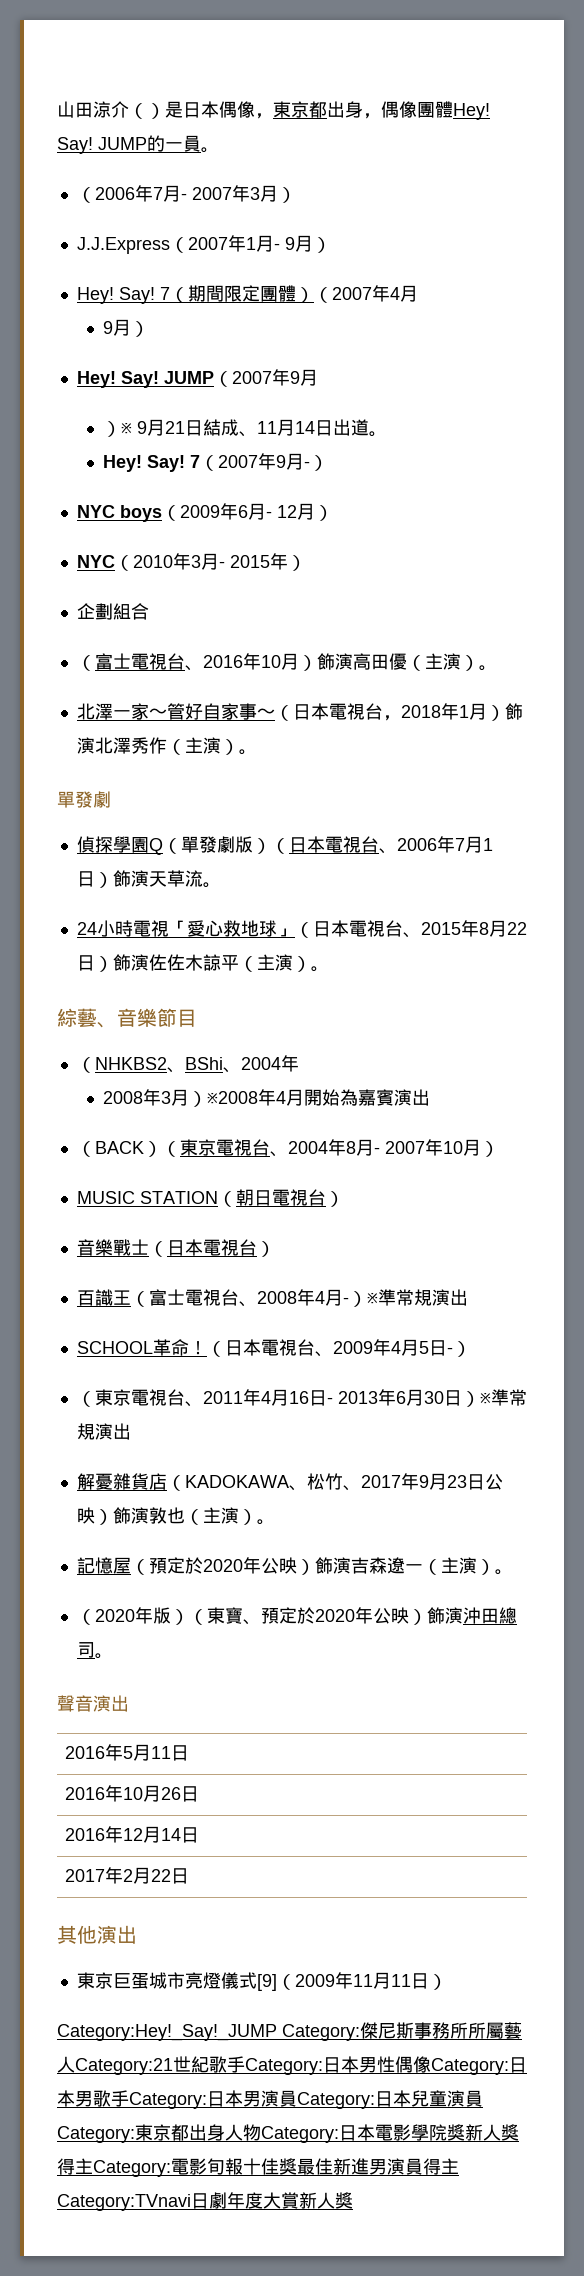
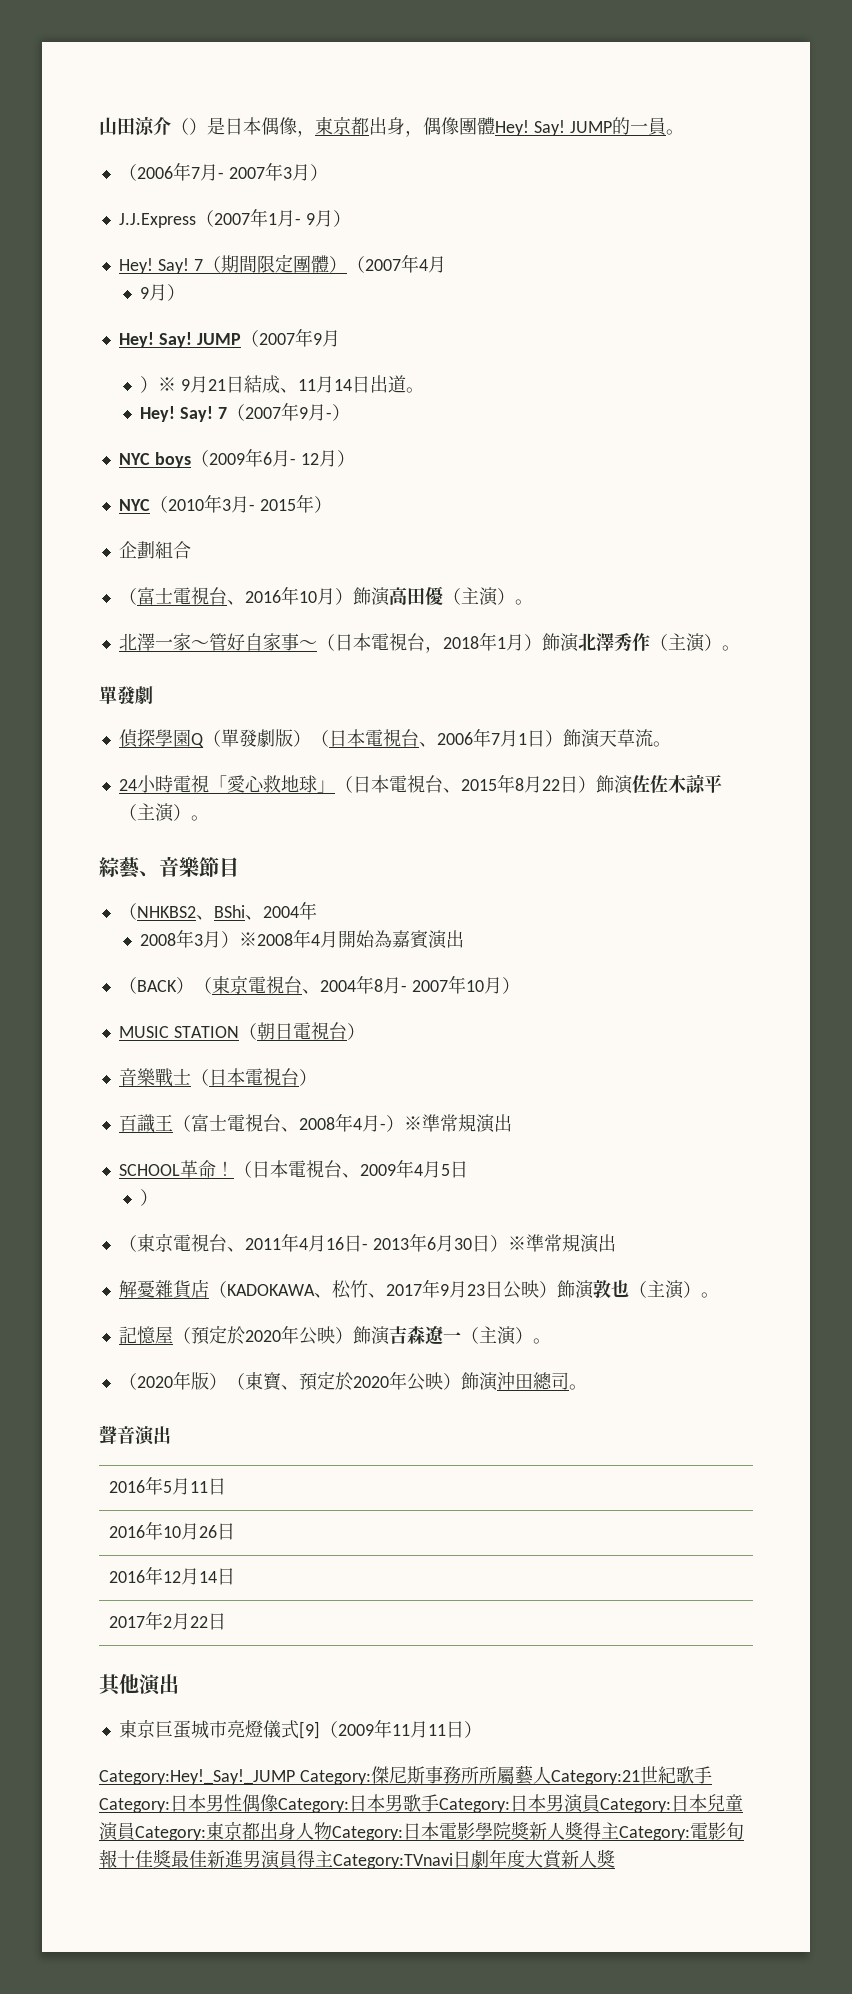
[446,1347,453,1354] - -> (468, 1169) //

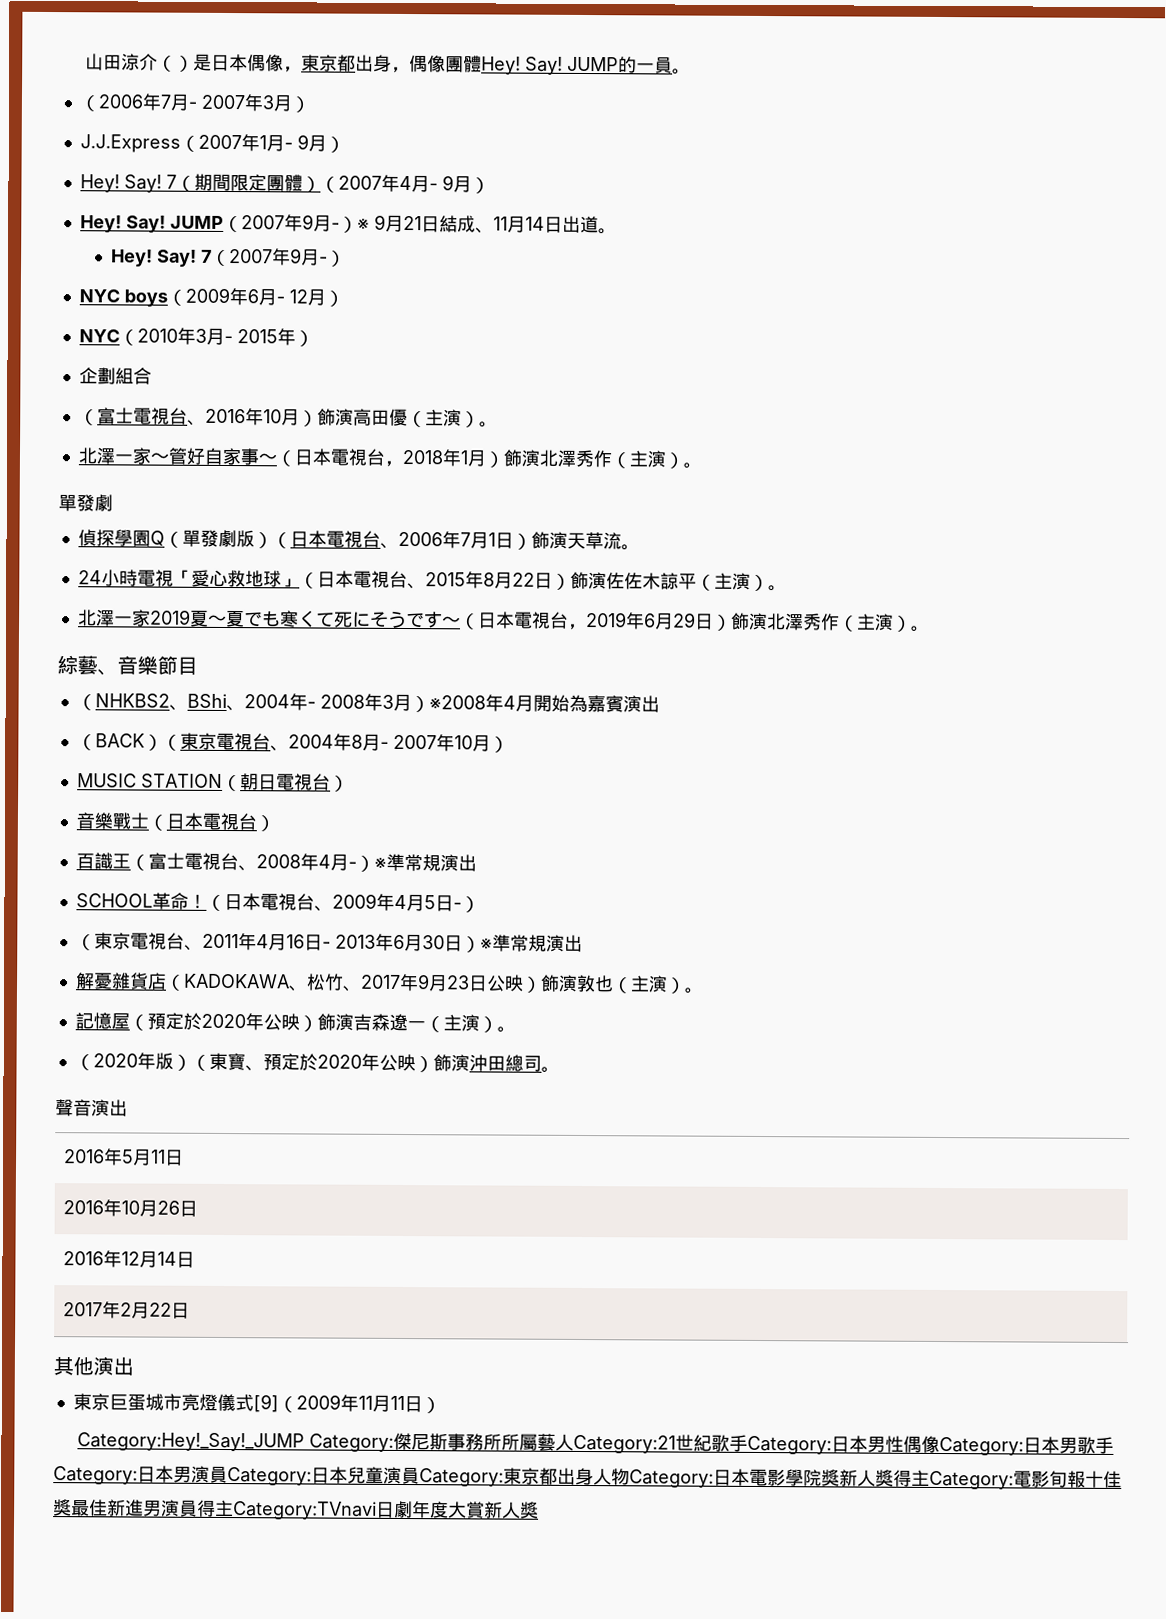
(446, 264) // -> [428,183,438,191] -
(340, 338) // -> [330,222,340,230] -
(209, 818) none -> [77,609,930,632] // 北澤一家2019夏〜夏でも寒くて死にそうです〜（日本電視台，2019年6月29日）飾演北澤秀作（主演）。
(317, 910) // -> [306,701,316,709] -
(468, 1169) // -> [452,902,462,910] -

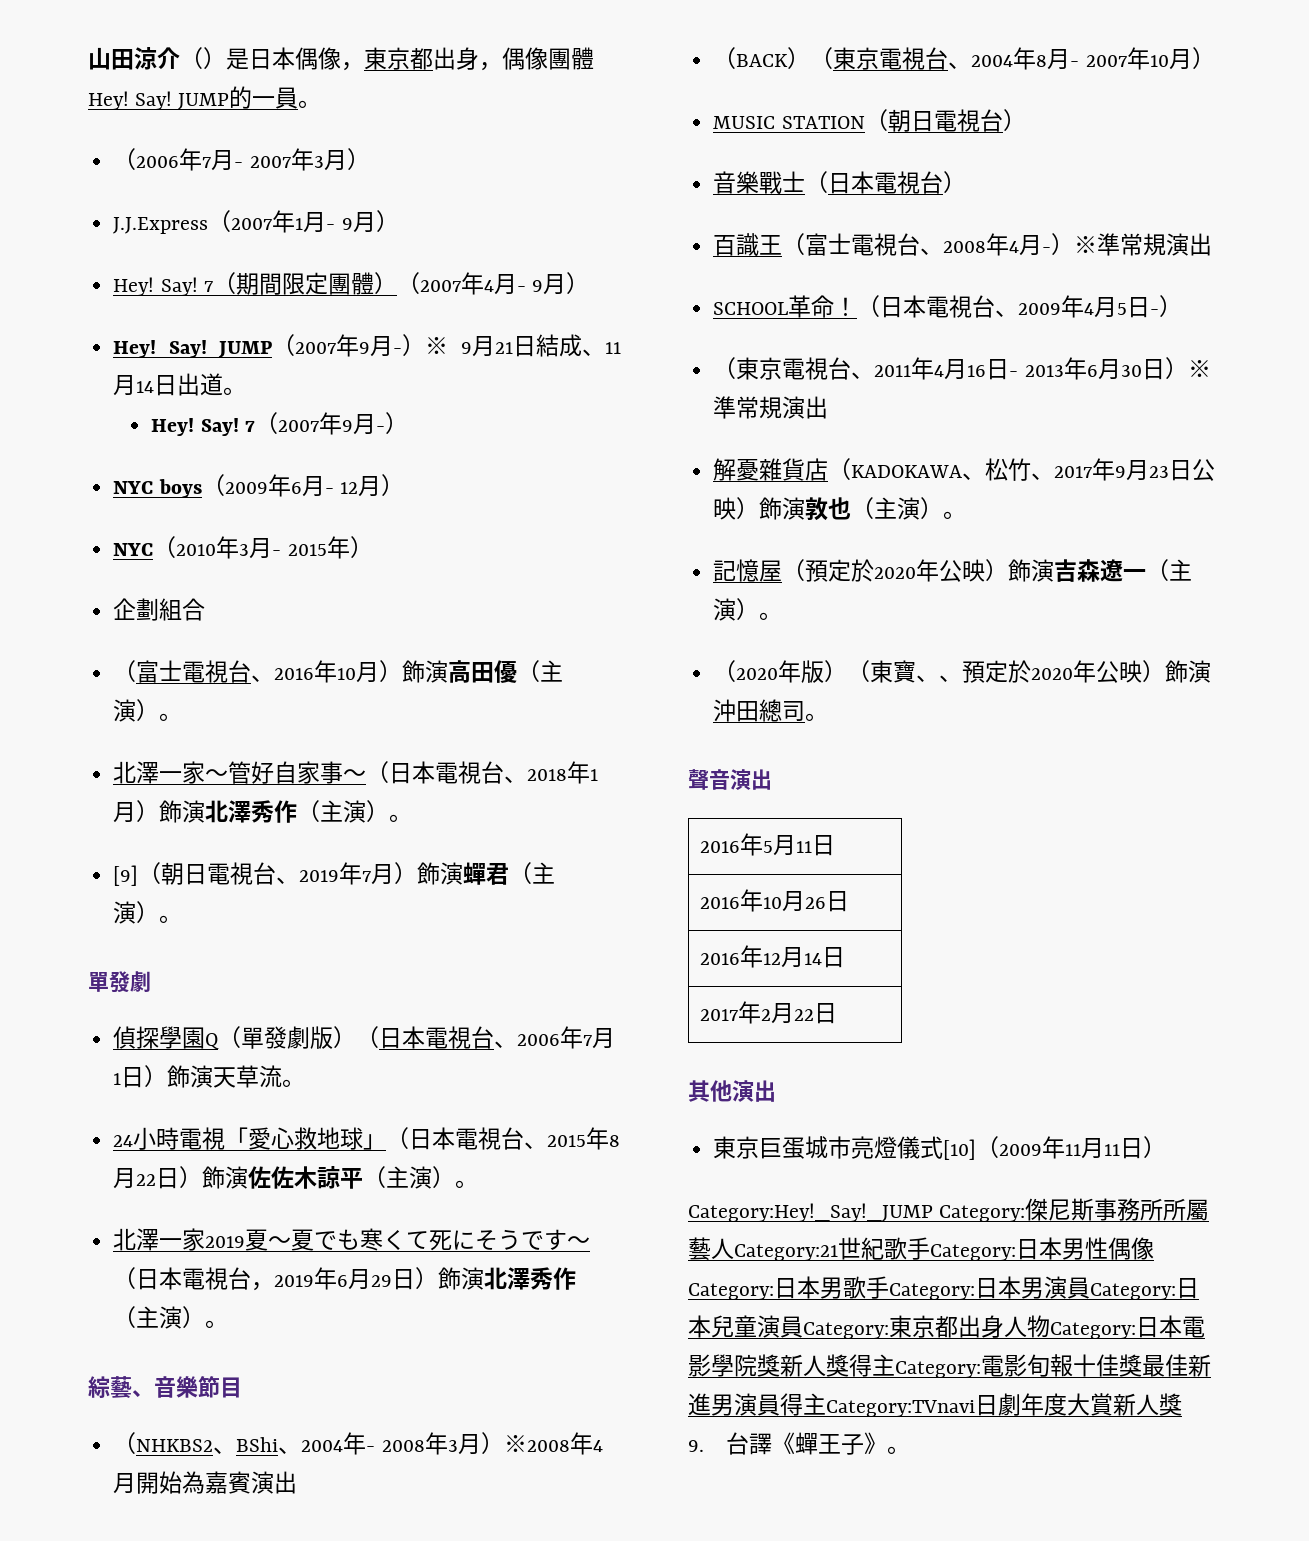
[383,460,403,467] ， -> [504,776,528,783] 、
(702, 465) none -> [113,862,556,886] [113,901,183,924] // [9]（朝日電視台、2019年7月）飾演蟬君（主演）。
(264, 1068) none -> [939,675,963,682] 、
[252,1394,279,1413] [9] -> [943,1139,977,1160] [10]
(539, 1510) none -> [688,1432,911,1455] // 9.台譯《蟬王子》。

